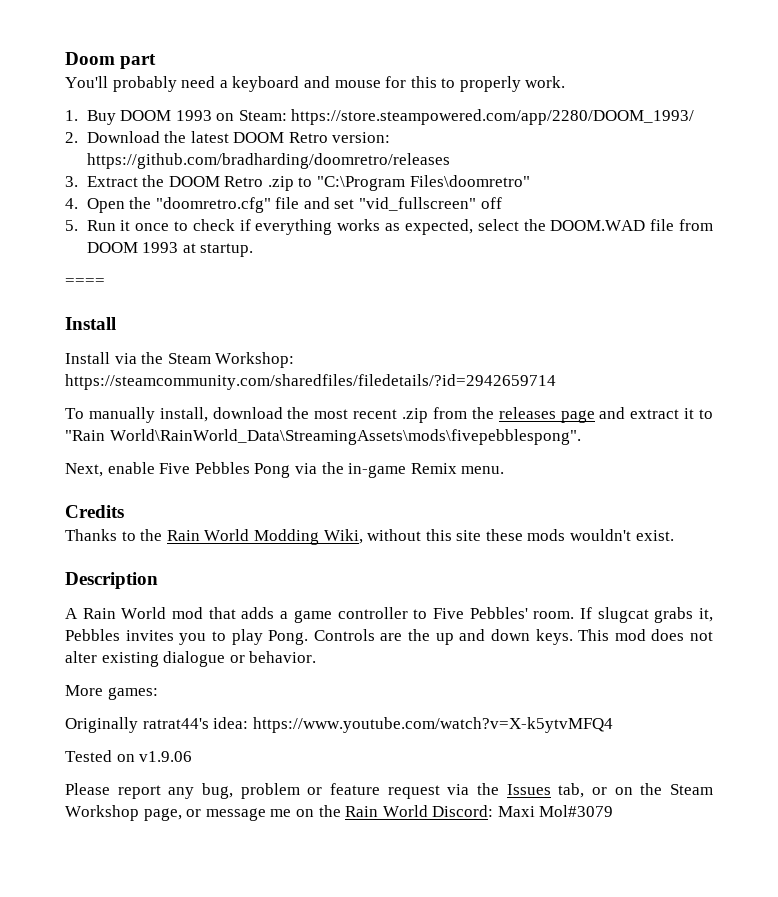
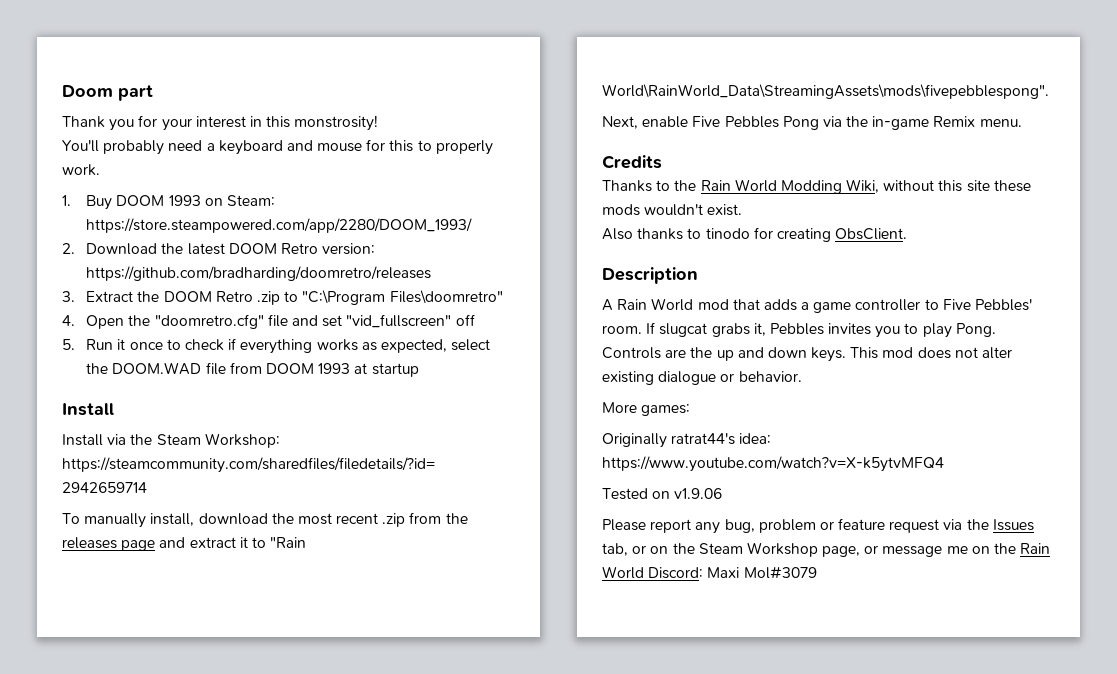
(157, 61) none -> [62,115,379,131] // Thank you for your interest in this monstrosity!
[200,243,254,257] [65,278,105,286] startup. // ==== -> [371,363,419,377] startup
(674, 535) none -> [602,227,908,242] // Also thanks to tinodo for creating ObsClient.

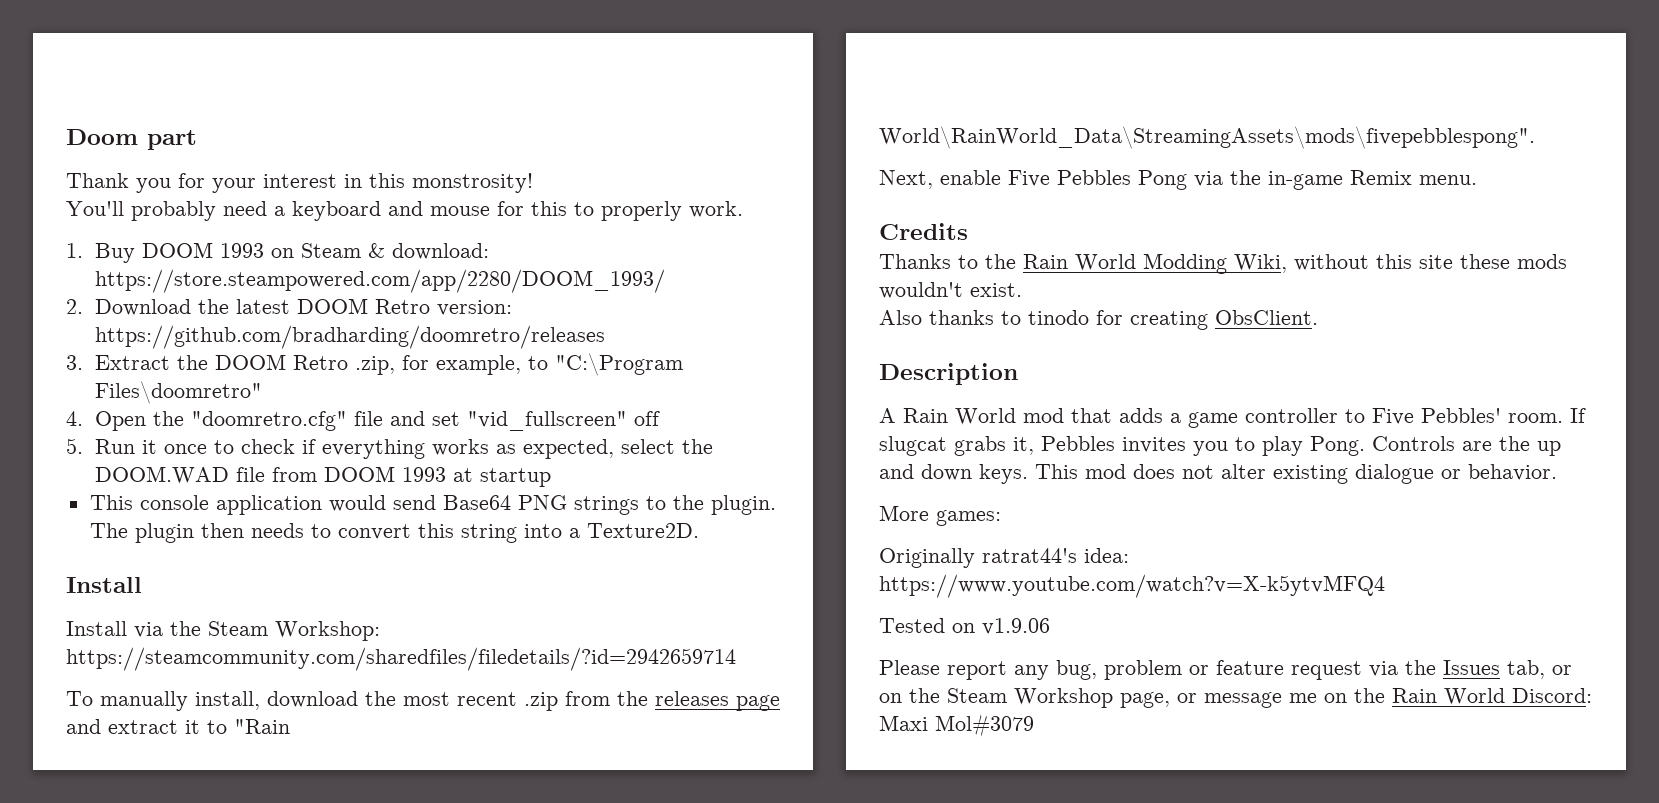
[226,195,275,206] Steam: -> [301,243,490,260] Steam & download:
[256,291,280,305] .zip -> [355,355,522,375] .zip, for example,
(419, 370) none -> [89,495,776,515] [89,523,699,543] // This console application would send Base64 PNG strings to the plugin. The plugin then needs to convert this string into a Texture2D.

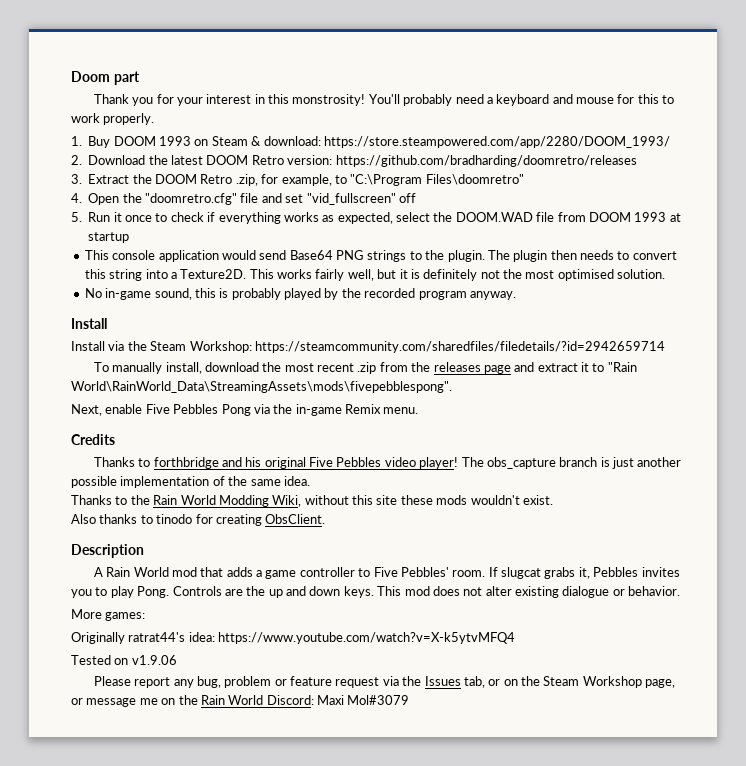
(533, 183) // -> (366, 100) none
[601,201,743,221] properly work. -> [71,113,155,125] work properly.
(699, 530) none -> [249,269,666,281] [84,288,516,300] This works fairly well, but it is definitely not the most optimised solution. // No in-game sound, this is probably played by the recorded program anyway.
(968, 231) none -> [93,457,682,469] [71,476,310,488] // Thanks to forthbridge and his original Five Pebbles video player! The obs_capture branch is just another possible implementation of the same idea.

